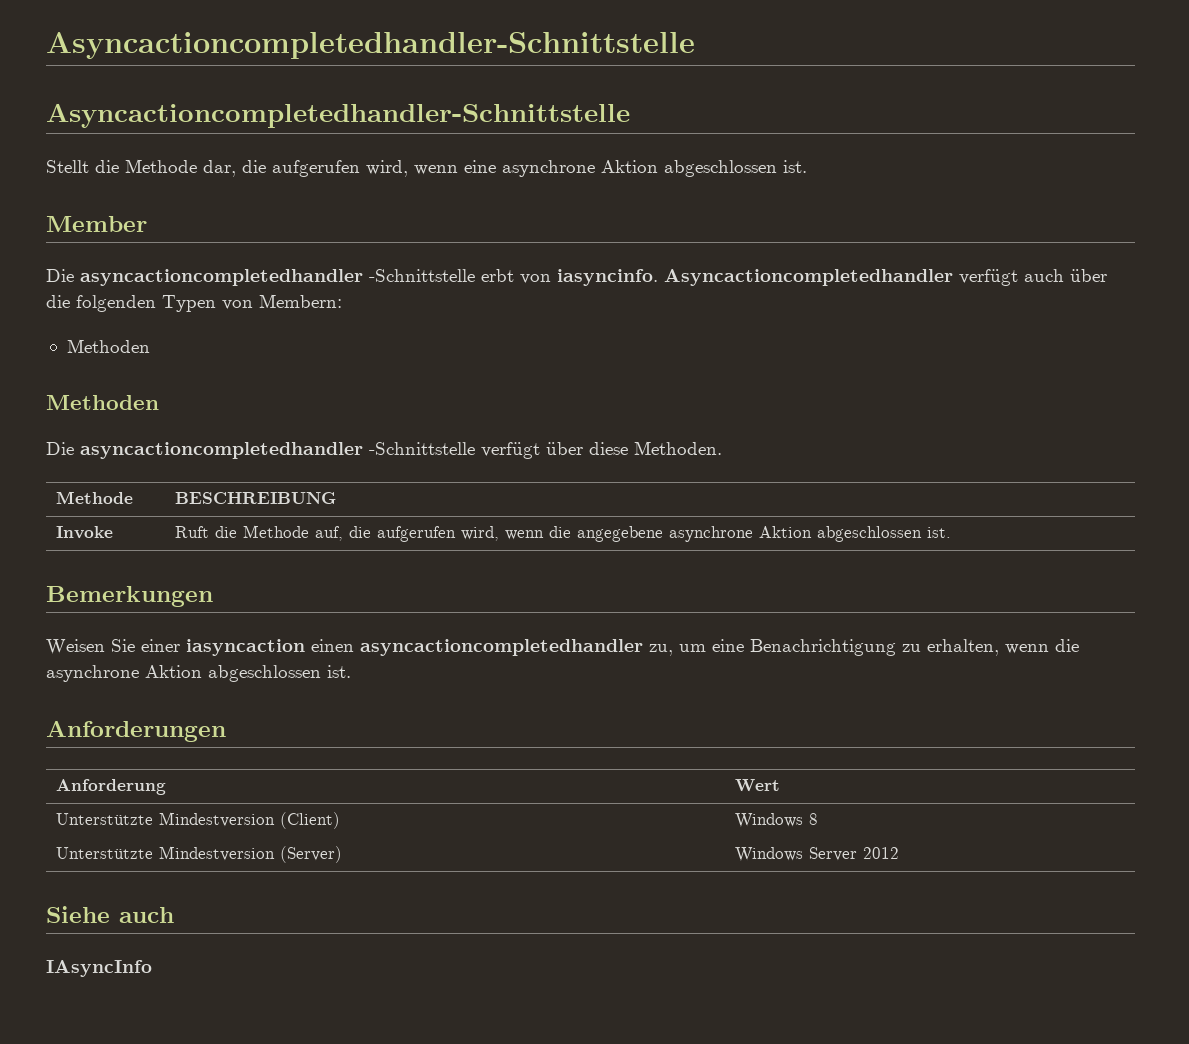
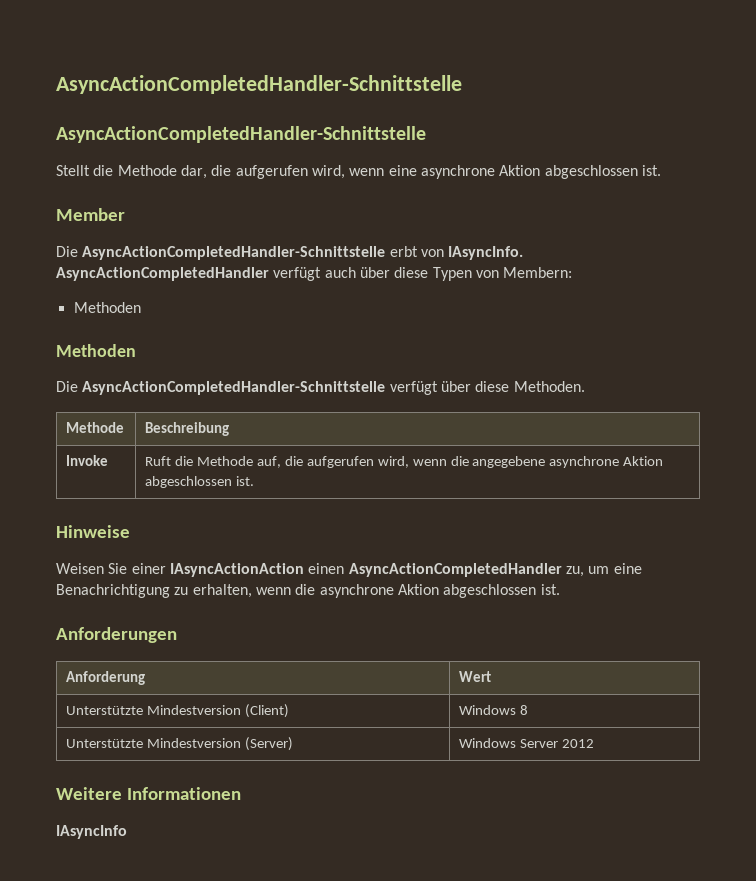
[46,32,695,59] [46,103,630,128] Asyncactioncompletedhandler-Schnittstelle // Asyncactioncompletedhandler-Schnittstelle -> [56,75,462,94] [56,126,426,143] AsyncActionCompletedHandler-Schnittstelle // AsyncActionCompletedHandler-Schnittstelle
[80,269,953,286] asyncactioncompletedhandler -Schnittstelle erbt von iasyncinfo. Asyncactioncompletedhandler -> [82,246,524,260] [56,267,269,281] AsyncActionCompletedHandler-Schnittstelle erbt von IAsyncInfo. AsyncActionCompletedHandler
[46,295,156,312] die folgenden -> [394,267,429,278] diese
[80,442,475,459] asyncactioncompletedhandler -Schnittstelle -> [82,381,386,395] AsyncActionCompletedHandler-Schnittstelle
[174,492,336,504] BESCHREIBUNG -> [145,422,230,436] Beschreibung
[46,586,213,607] Bemerkungen -> [56,525,130,538] Hinweise
[186,639,643,656] iasyncaction einen asyncactioncompletedhandler -> [169,563,562,577] IAsyncActionAction einen AsyncActionCompletedHandler
[46,906,174,923] Siehe auch -> [56,787,241,800] Weitere Informationen

